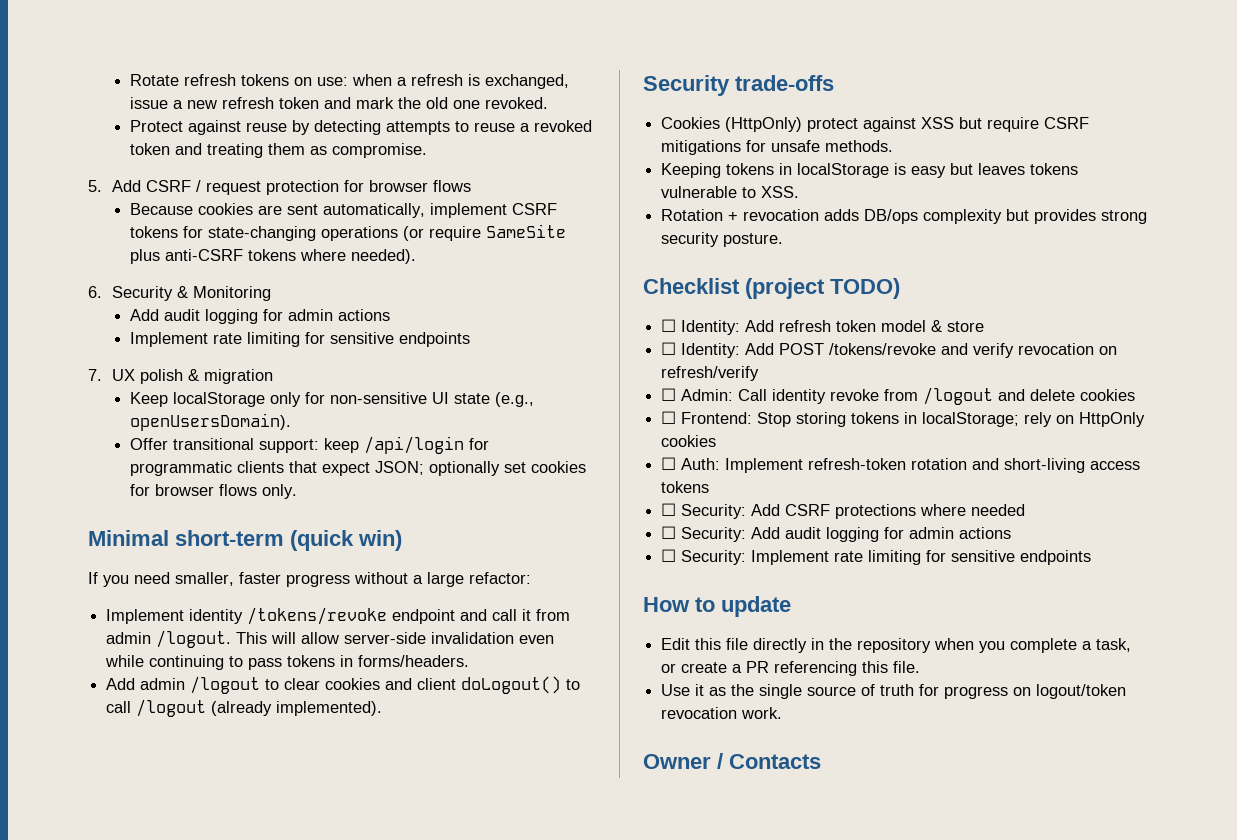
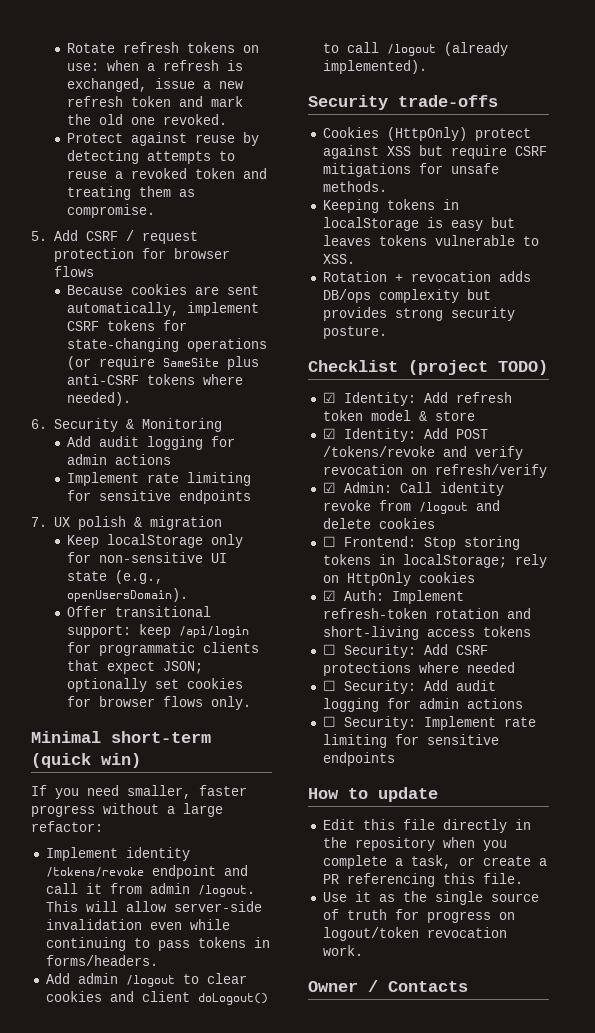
[661,319,677,332] ☐ -> [322,392,336,403] ☑
[661,342,677,355] ☐ -> [322,428,336,439] ☑
[661,388,677,401] ☐ -> [322,482,336,493] ☑
[661,457,677,470] ☐ -> [322,590,336,601] ☑

